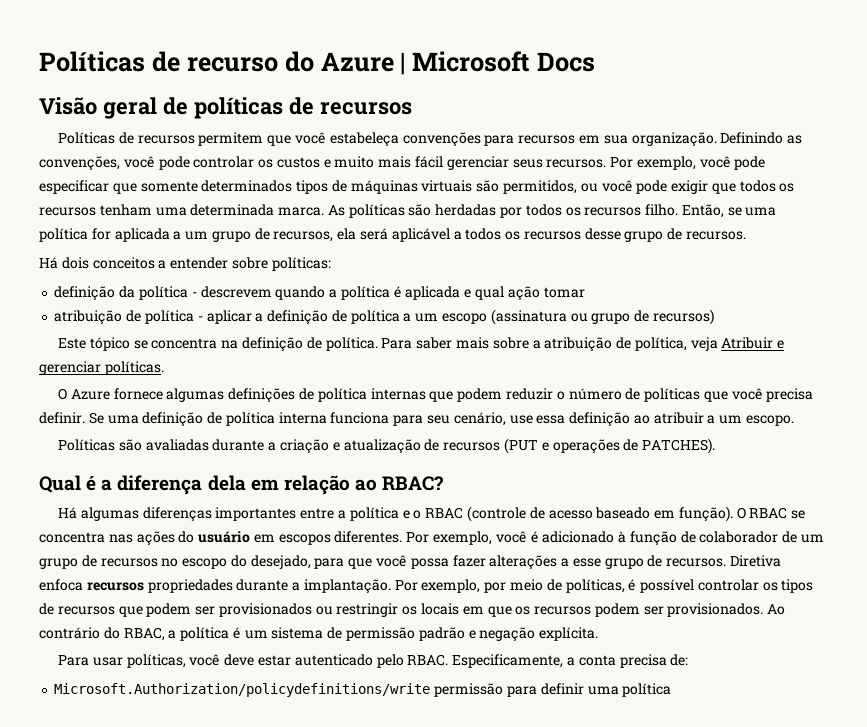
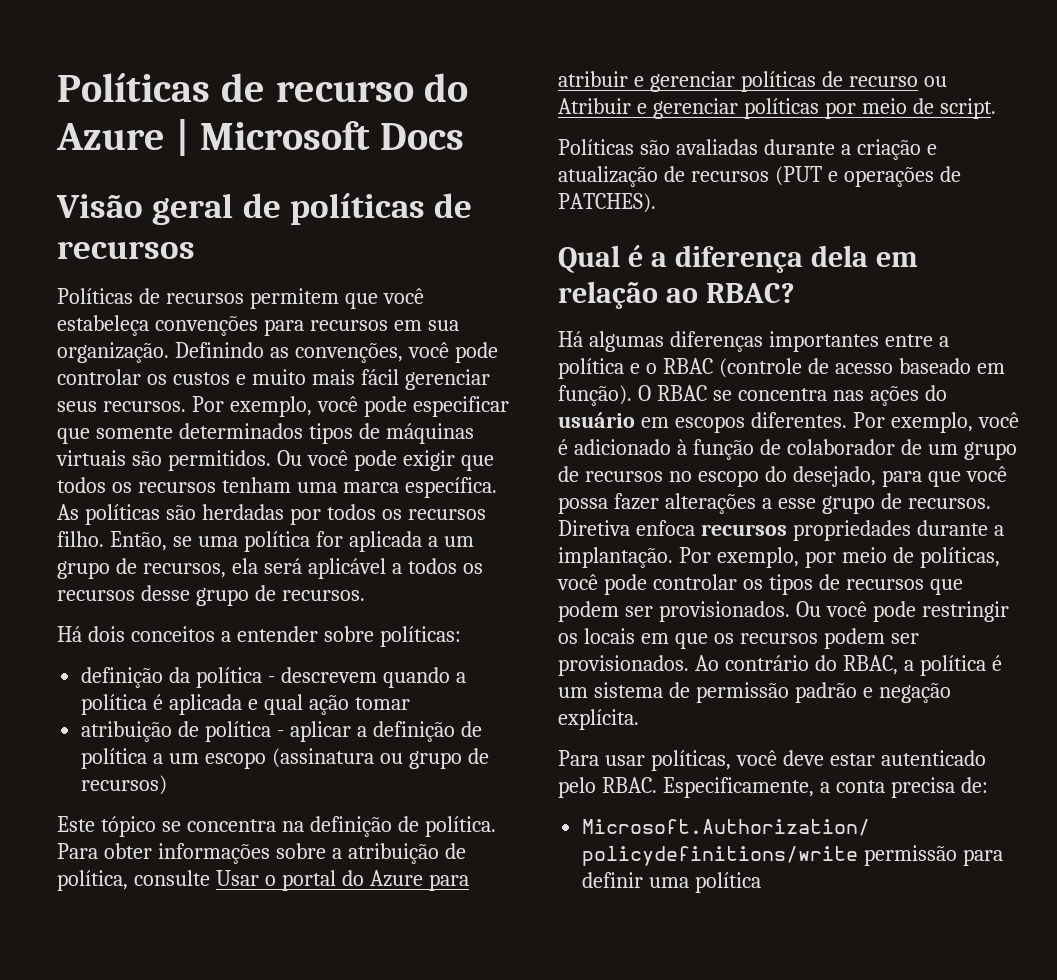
[503,180,598,194] permitidos, ou -> [167,450,302,471] permitidos. Ou
[190,204,325,216] determinada marca. -> [342,477,497,498] marca específica.
[416,337,489,349] saber mais -> [103,843,270,864] obter informações
[690,337,785,351] [39,361,164,375] [58,388,814,403] [39,412,795,427] veja Atribuir e gerenciar políticas. // O Azure fornece algumas definições de política internas que podem reduzir o número de políticas que você precisa definir. Se uma definição de política interna funciona para seu cenário, use essa definição ao atribuir a um escopo. -> [133,870,469,891] [558,71,947,92] [558,98,996,119] consulte Usar o portal do Azure para atribuir e gerenciar políticas de recurso ou Atribuir e gerenciar políticas por meio de script.
[628,579,695,593] é possível -> [557,574,647,595] você pode
[218,603,333,617] provisionados ou -> [658,601,916,622] provisionados. Ou você pode

